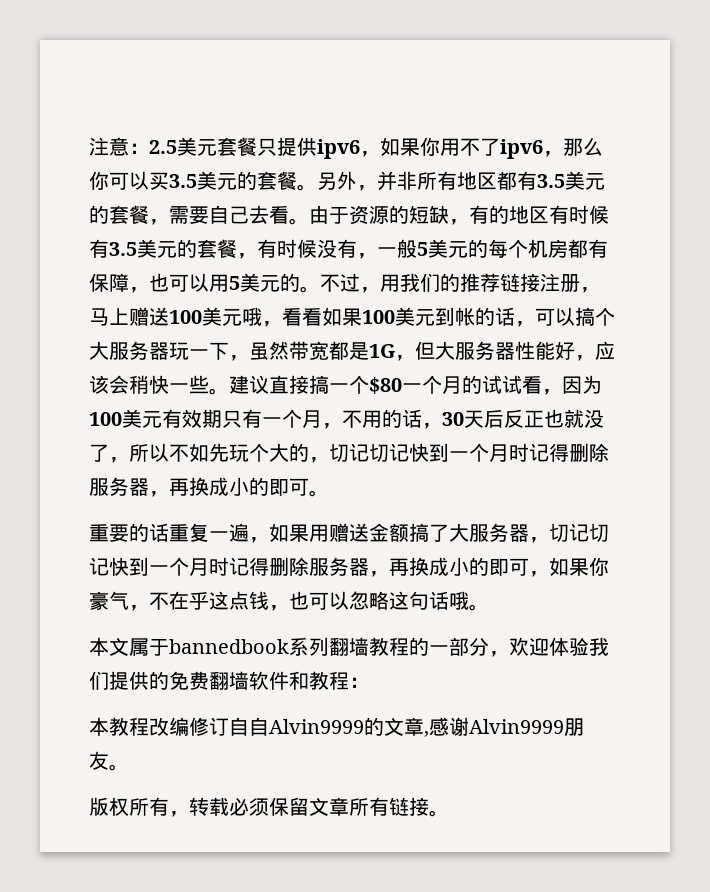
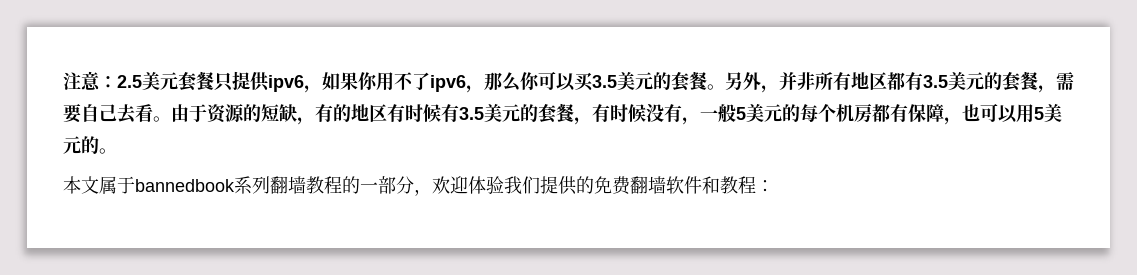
[320,273,600,293] [89,307,615,327] [89,341,615,361] [89,375,602,395] [89,409,604,429] [89,443,609,463] [89,477,329,497] [89,523,609,543] [89,557,609,577] [89,591,489,611] 不过，用我们的推荐链接注册，马上赠送100美元哦，看看如果100美元到帐的话，可以搞个大服务器玩一下，虽然带宽都是1G，但大服务器性能好，应该会稍快一些。建议直接搞一个$80一个月的试试看，因为100美元有效期只有一个月，不用的话，30天后反正也就没了，所以不如先玩个大的，切记切记快到一个月时记得删除服务器，再换成小的即可。 // 重要的话重复一遍，如果用赠送金额搞了大服务器，切记切记快到一个月时记得删除服务器，再换成小的即可，如果你豪气，不在乎这点钱，也可以忽略这句话哦。 -> (117, 151) none
[89,717,584,737] [89,751,129,771] [89,797,449,817] // 本教程改编修订自自Alvin9999的文章,感谢Alvin9999朋友。 // 版权所有，转载必须保留文章所有链接。 -> (774, 186) none

